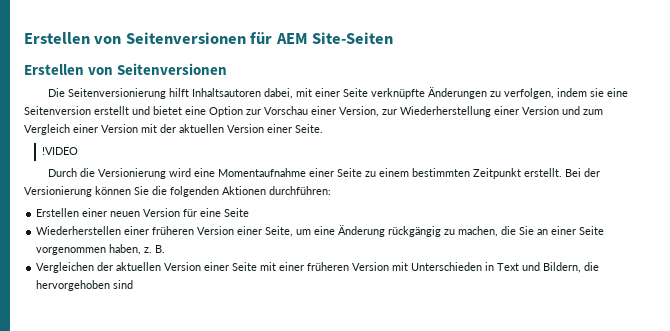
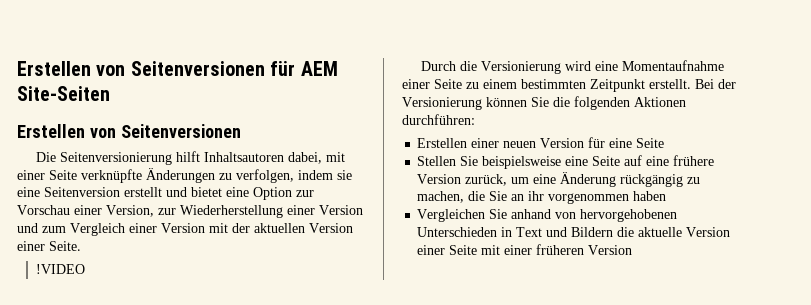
[36,226,294,237] Wiederherstellen einer früheren Version einer Seite, -> [417,155,715,169] [417,174,508,186] Stellen Sie beispielsweise eine Seite auf eine frühere Version zurück,
[551,226,605,235] [36,244,166,255] [36,262,162,273] einer Seite vorgenommen haben, z. B. // Vergleichen der aktuellen -> [528,191,667,204] [417,209,678,222] [417,227,683,237] ihr vorgenommen haben // Vergleichen Sie anhand von hervorgehobenen Unterschieden in Text und Bildern die aktuelle
[392,262,600,273] [36,280,134,291] mit Unterschieden in Text und Bildern, die hervorgehoben sind -> (633, 250) none

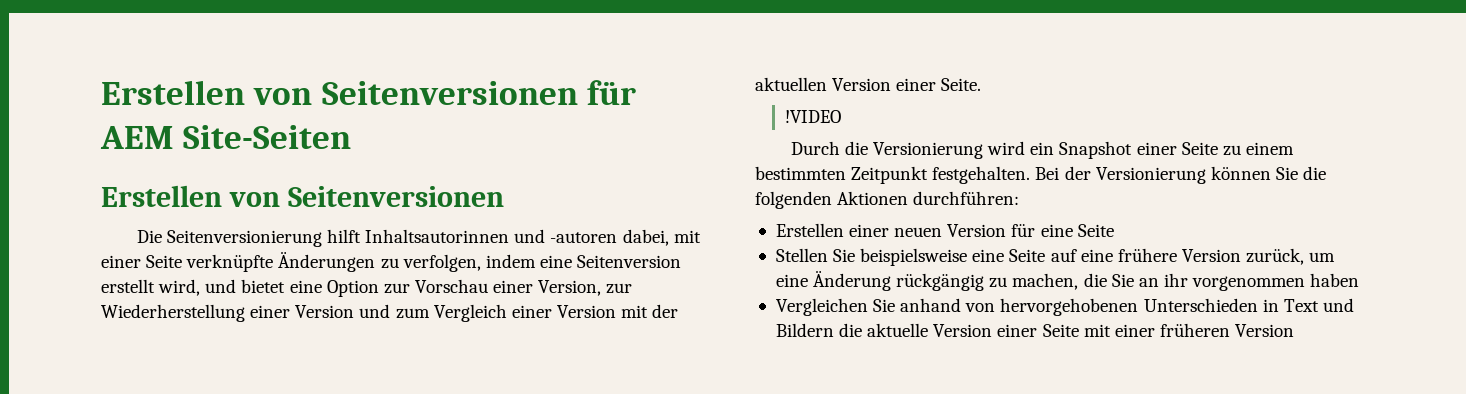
[203,152,284,162] Inhaltsautoren -> [365,229,618,243] Inhaltsautorinnen und -autoren
[337,170,352,180] sie -> (536, 261) none
(162, 192) none -> [158,279,201,296] wird,
[594,60,724,71] eine Momentaufnahme -> [1030,141,1133,159] ein Snapshot
[649,79,691,89] erstellt. -> [932,166,1031,184] festgehalten.

